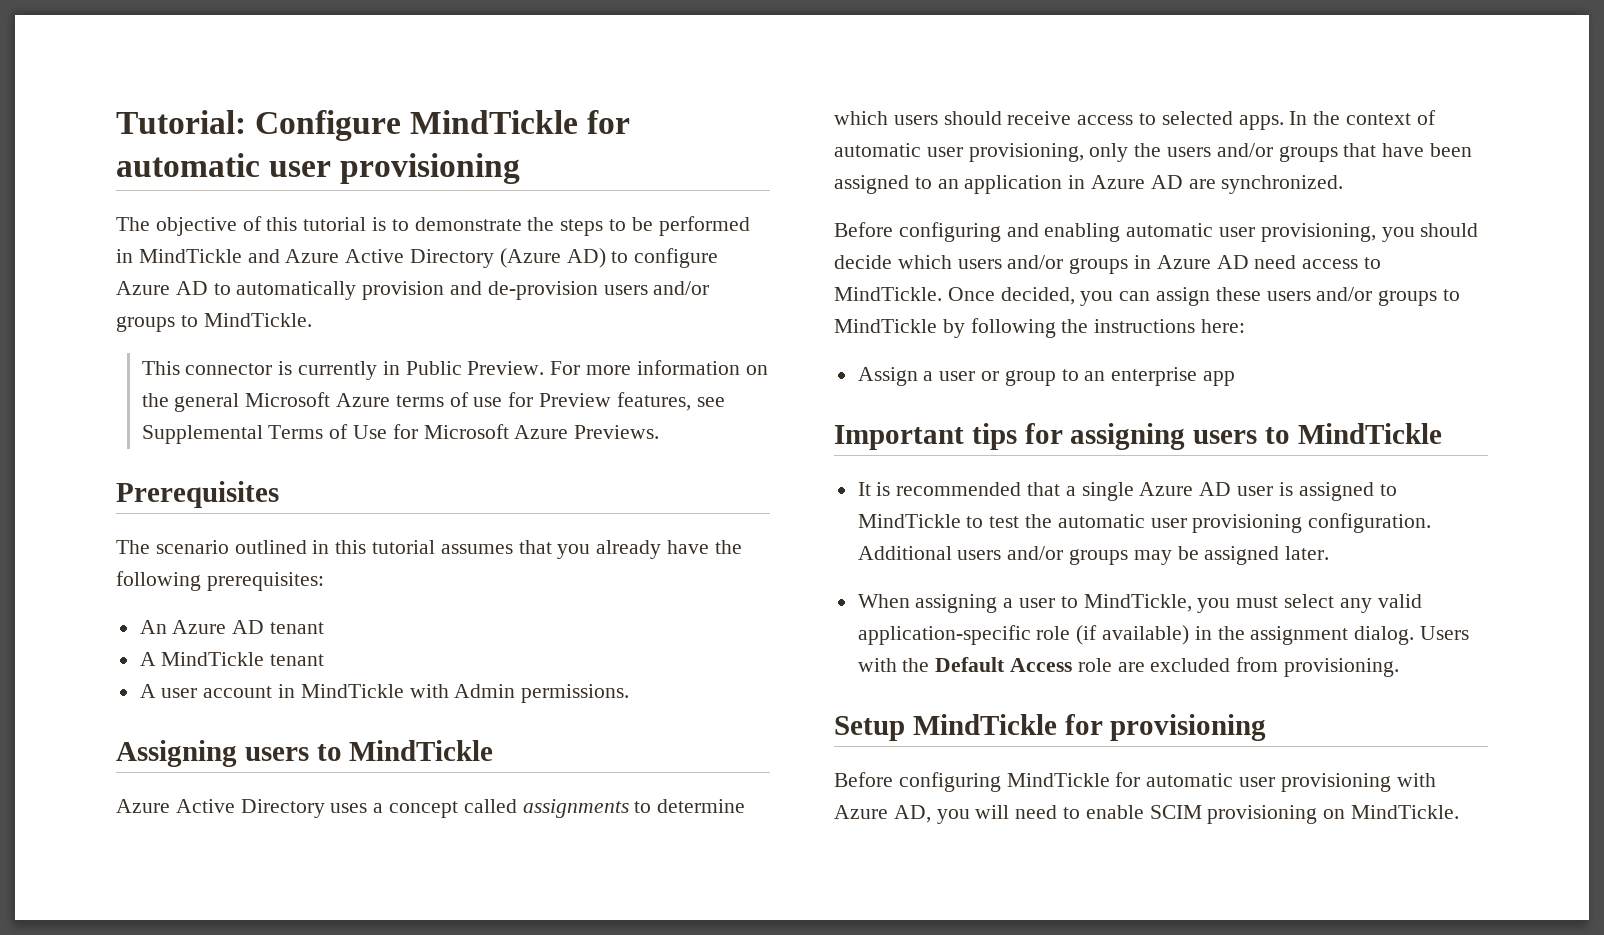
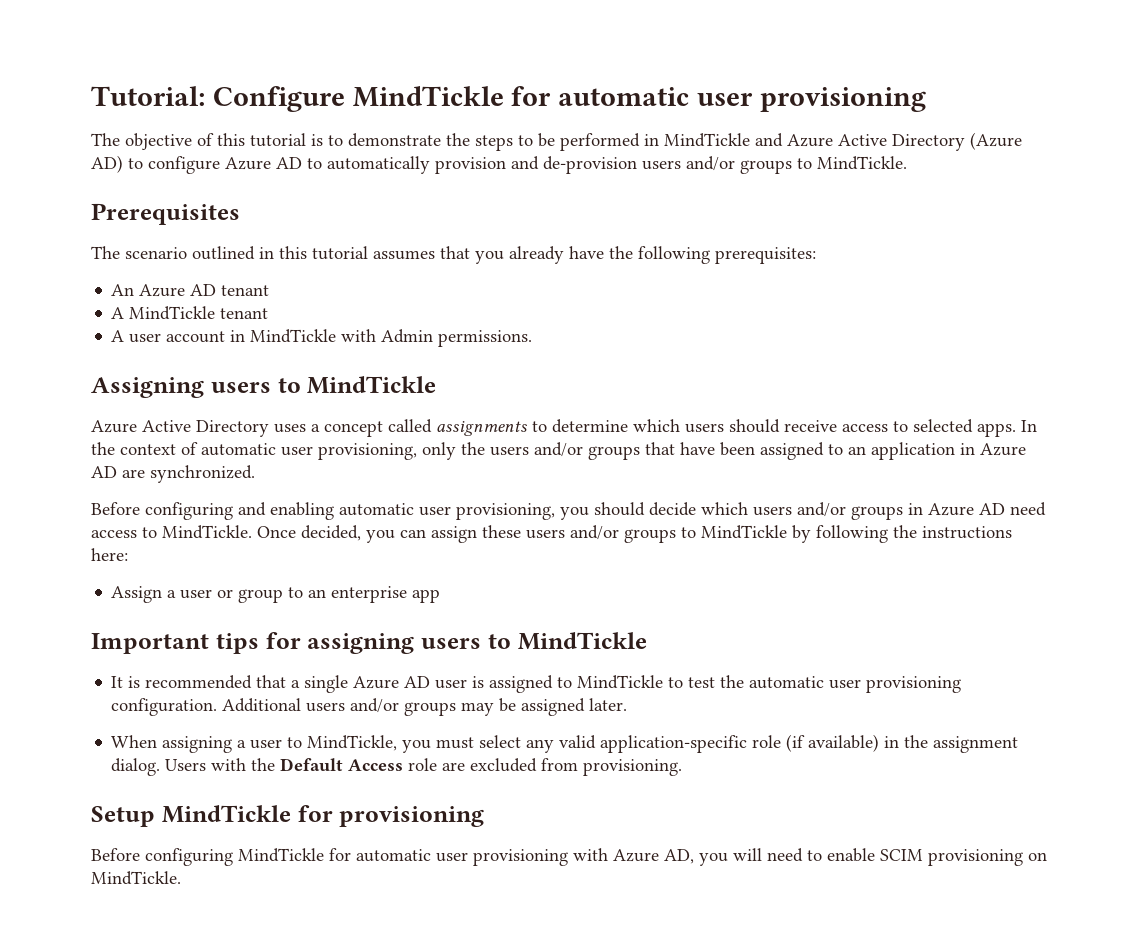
[141,360,768,380] [141,392,725,412] [141,424,660,444] // This connector is currently in Public Preview. For more information on the general Microsoft Azure terms of use for Preview features, see Supplemental Terms of Use for Microsoft Azure Previews. -> (907, 163) none

